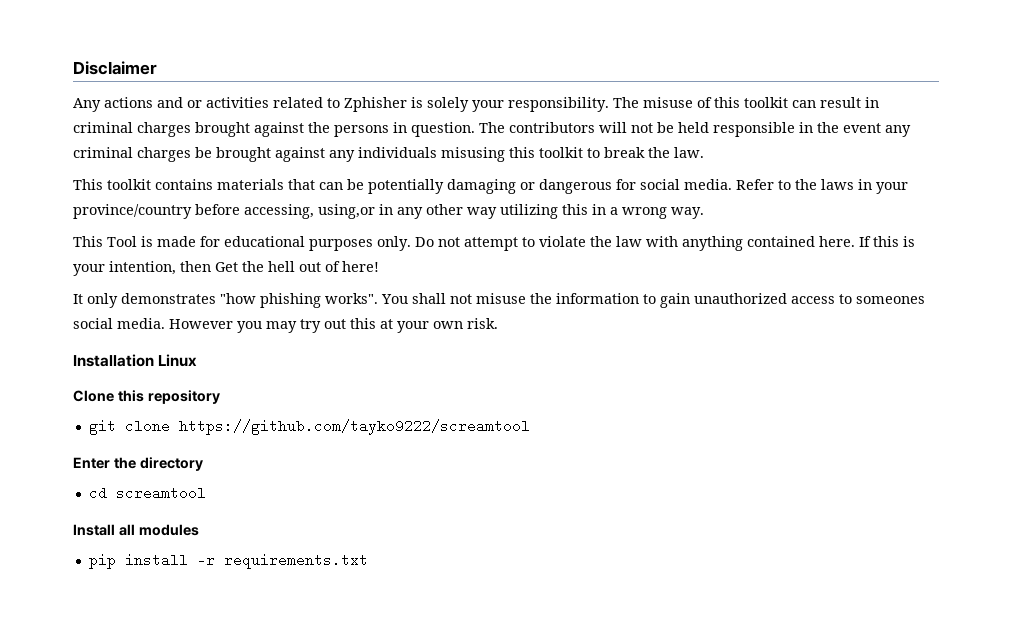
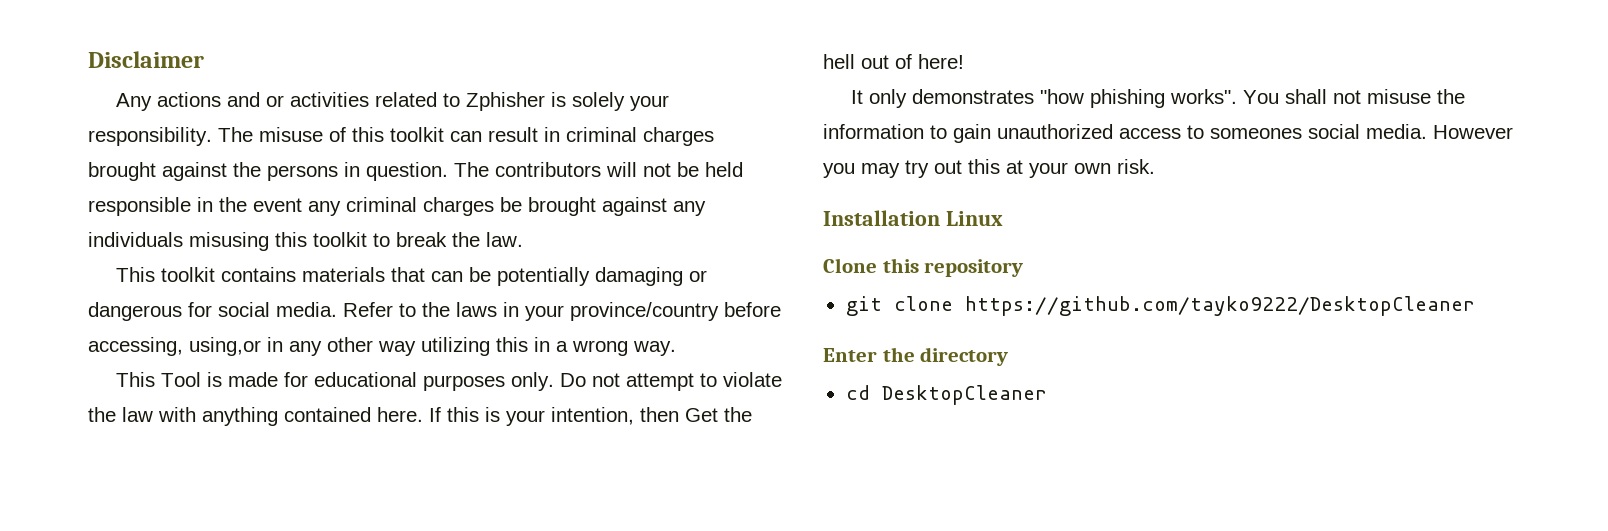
[178,419,530,435] https://github.com/tayko9222/screamtool -> [964,296,1475,316] https://github.com/tayko9222/DesktopCleaner
[115,486,206,500] [73,524,199,536] [88,553,368,569] screamtool // Install all modules // pip install -r requirements.txt -> [881,385,1047,405] DesktopCleaner

